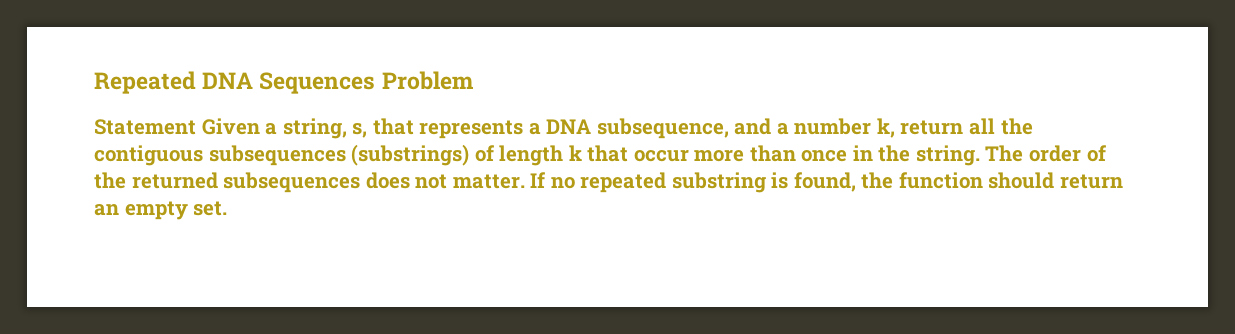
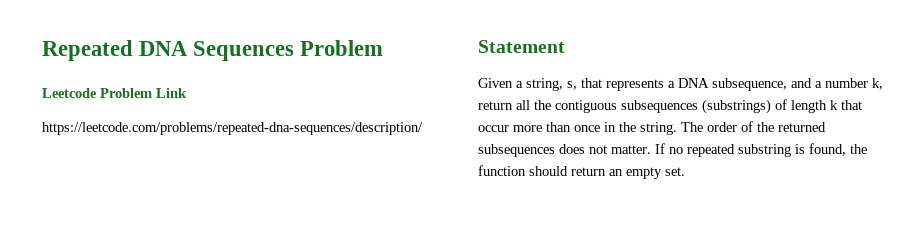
(474, 80) none -> [42,88,187,98] [42,122,423,135] // Leetcode Problem Link // https://leetcode.com/problems/repeated-dna-sequences/description/
(196, 127) none -> (565, 46) //

